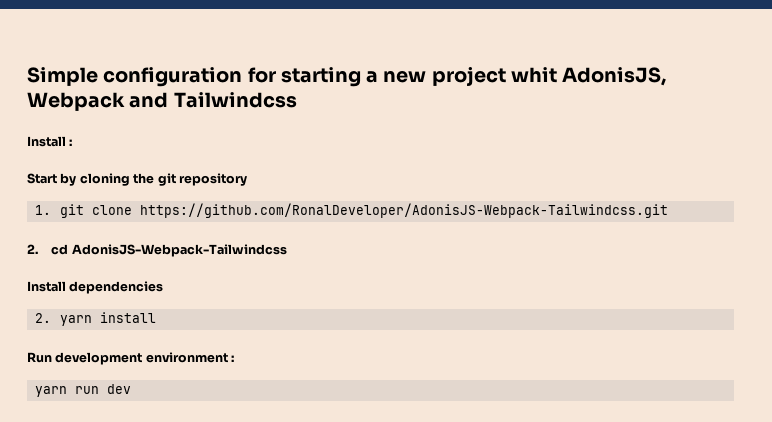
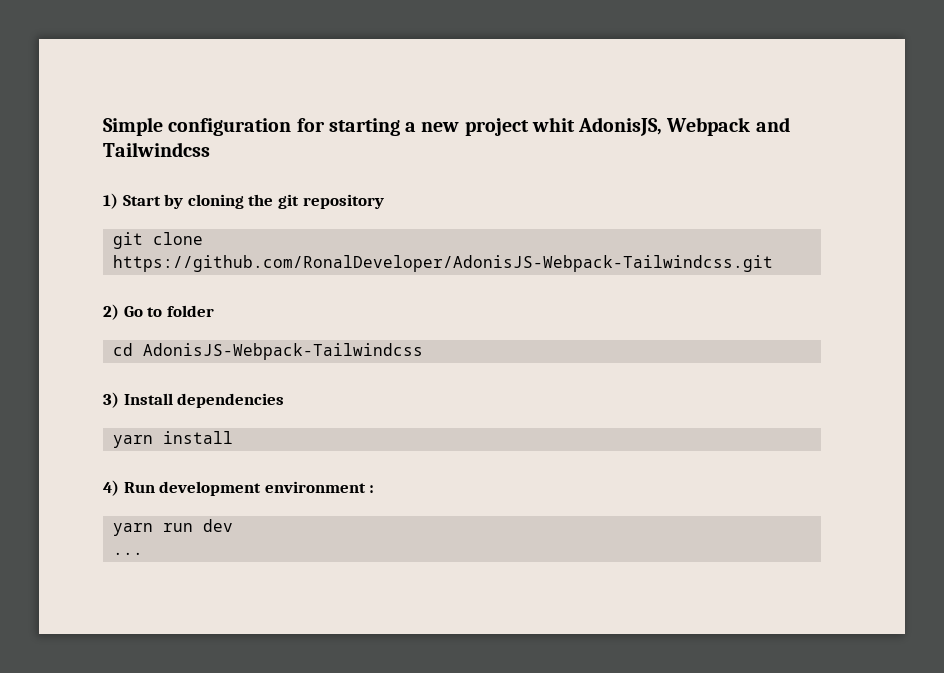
[27,136,73,147] Install : // -> [103,193,118,209] 1)
[35,205,52,215] 1. -> (384, 201) none
[27,244,38,254] 2. -> [103,304,214,320] 2) Go to folder //
(287, 250) none -> [103,392,119,408] 3)
[35,313,52,323] 2. -> (285, 400) none
(156, 317) none -> [103,480,119,496] 4)
(132, 389) none -> [113,552,144,555] // ...

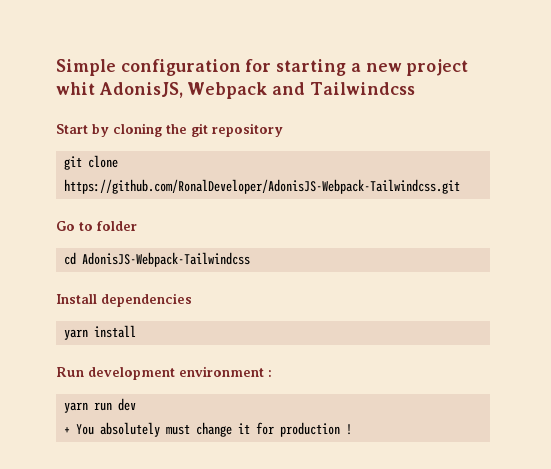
[103,193,118,209] 1) -> (415, 88) none
[103,304,119,320] 2) -> (461, 186) none
[103,392,119,408] 3) -> (251, 259) none
[103,480,119,496] 4) -> (137, 331) none
[113,552,144,555] ... -> [64,422,353,437] + You absolutely must change it for production !

